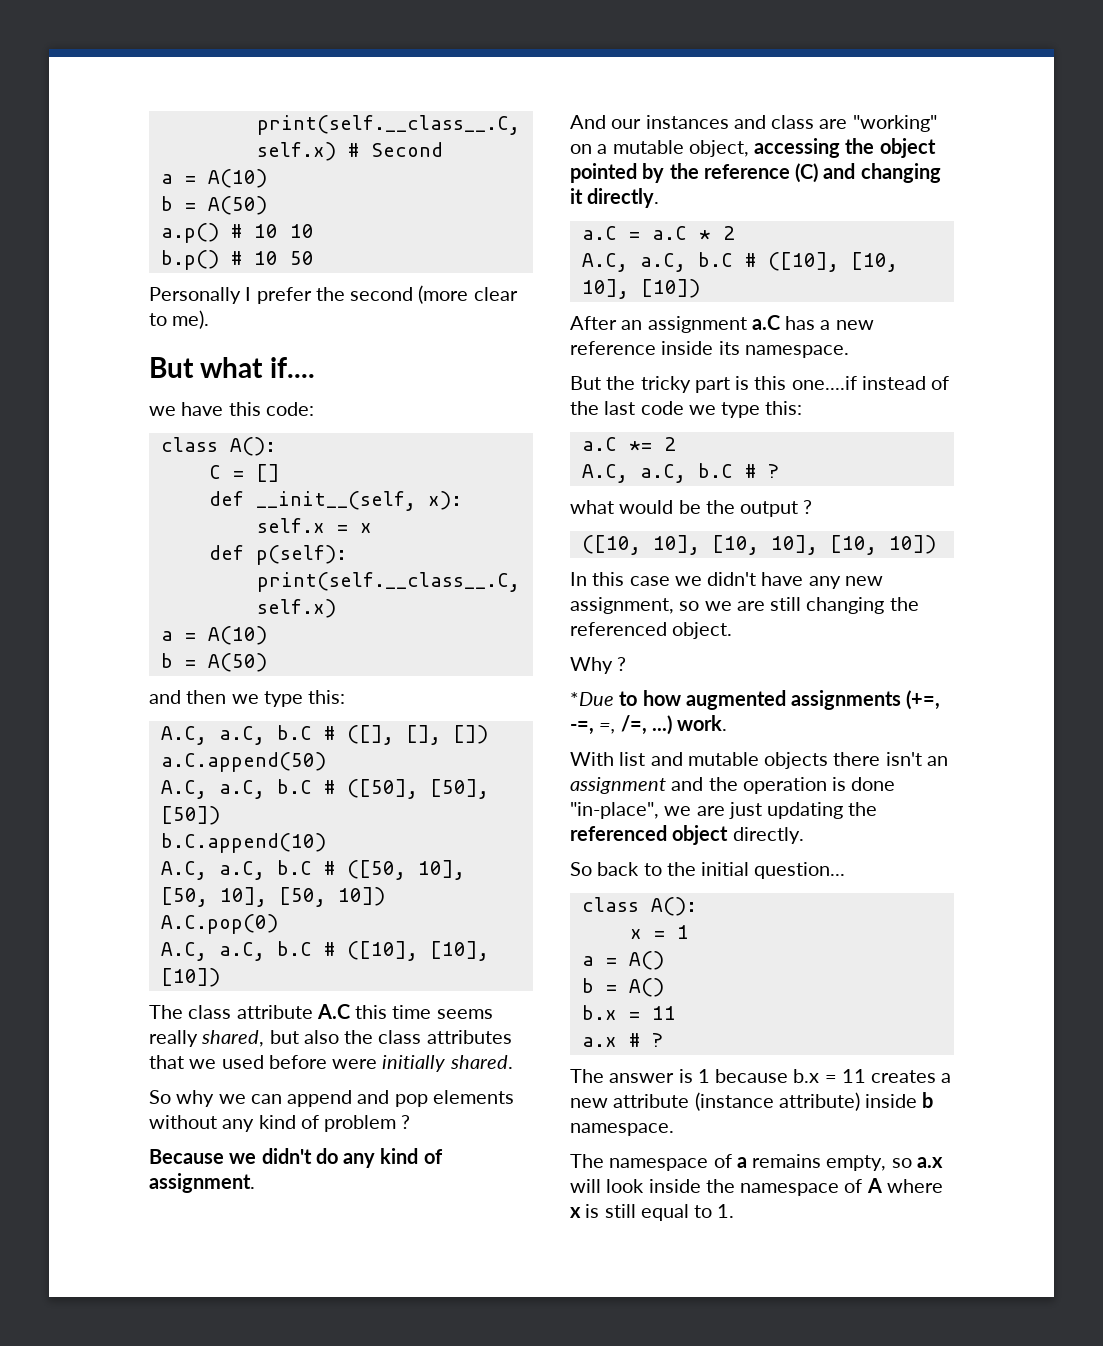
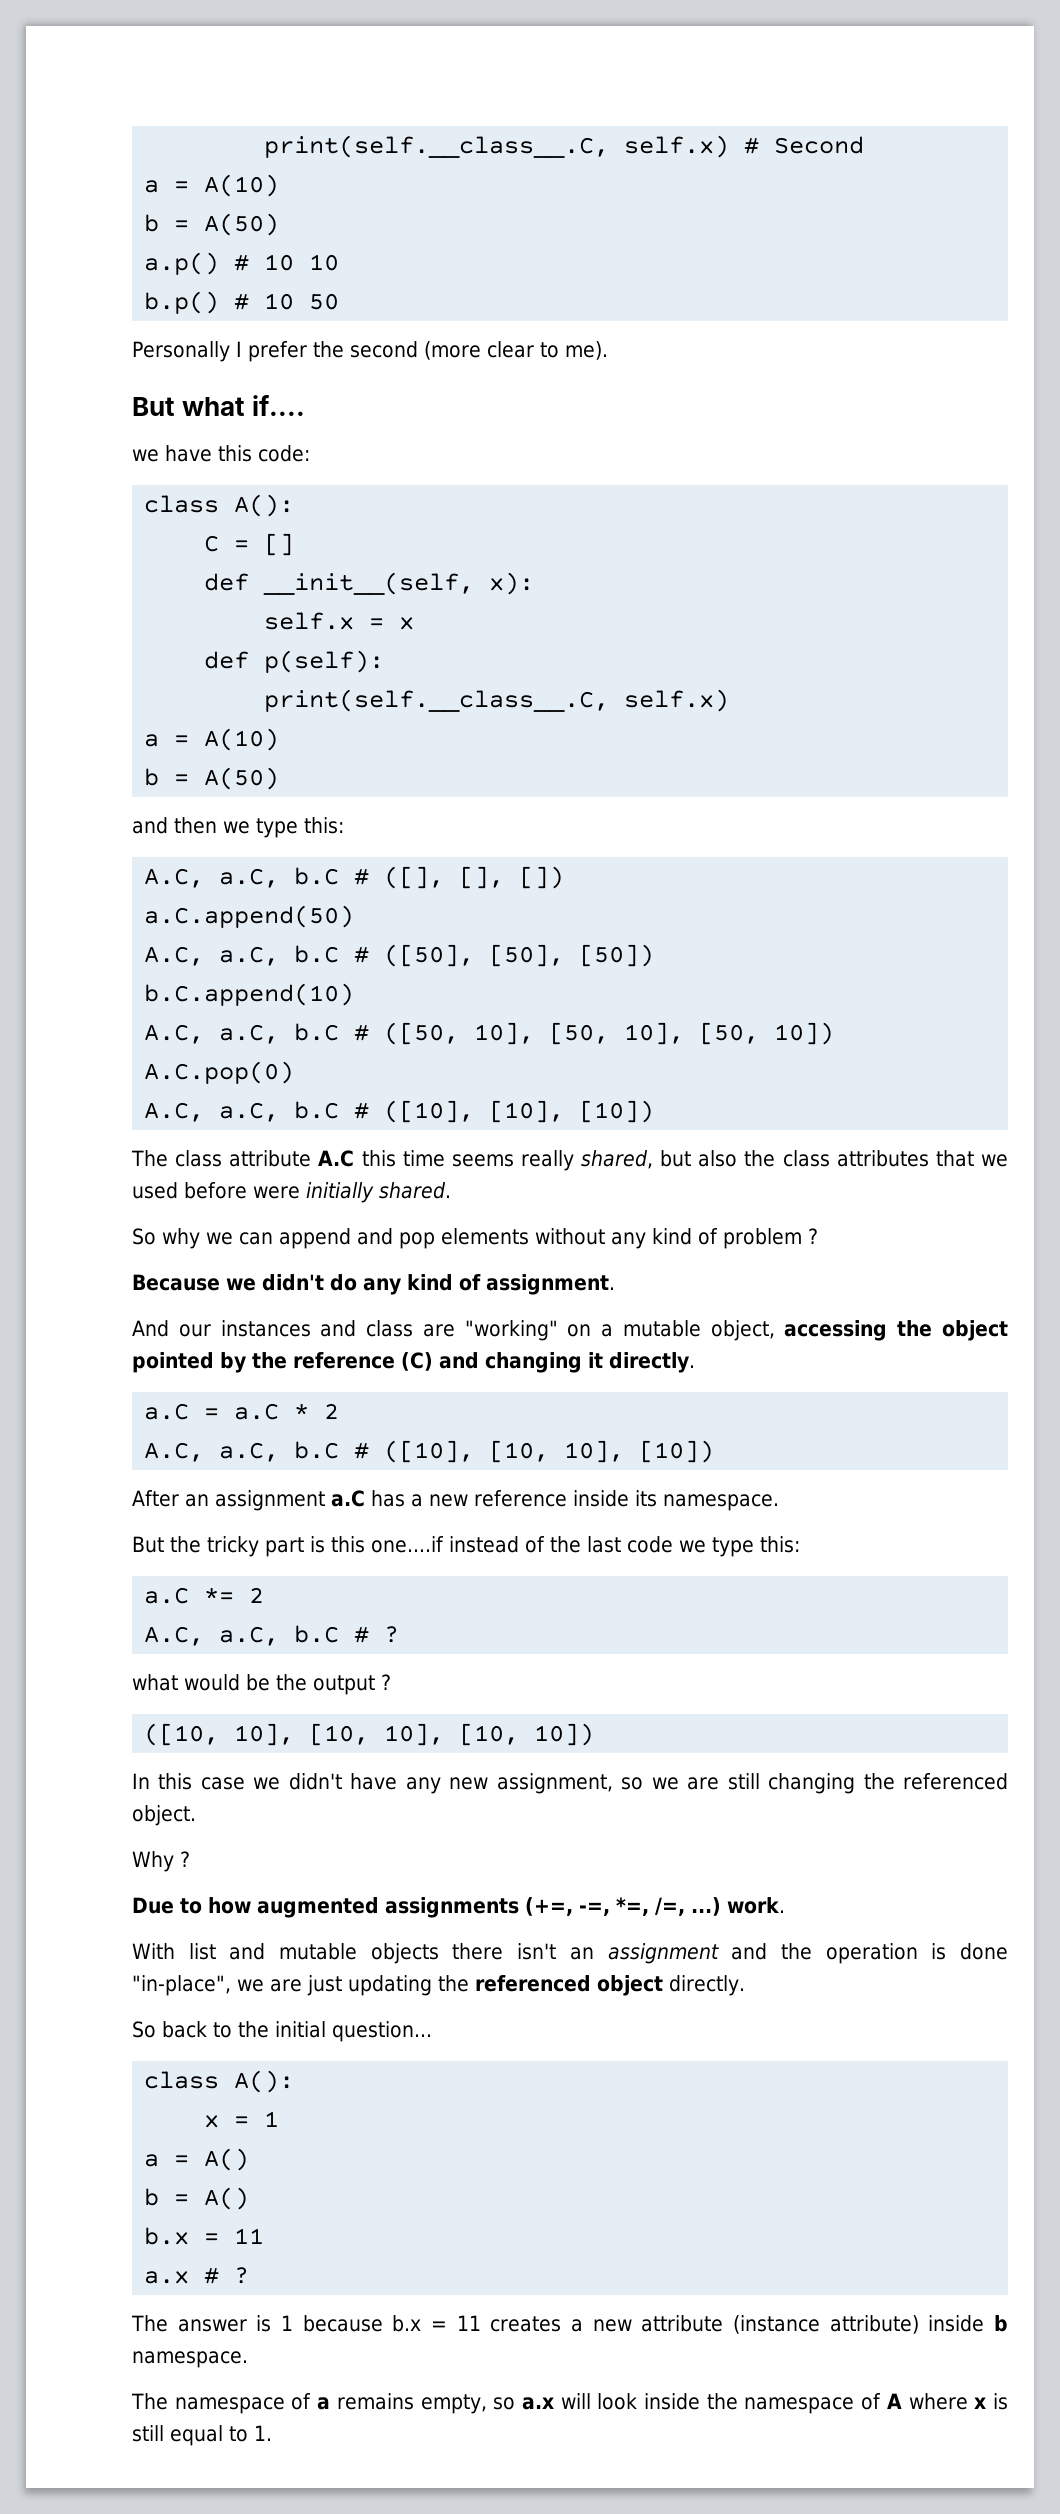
[570,692,614,706] *Due -> [132,1897,174,1914] Due
[599,723,616,734] =, -> [616,1897,649,1916] *=,

